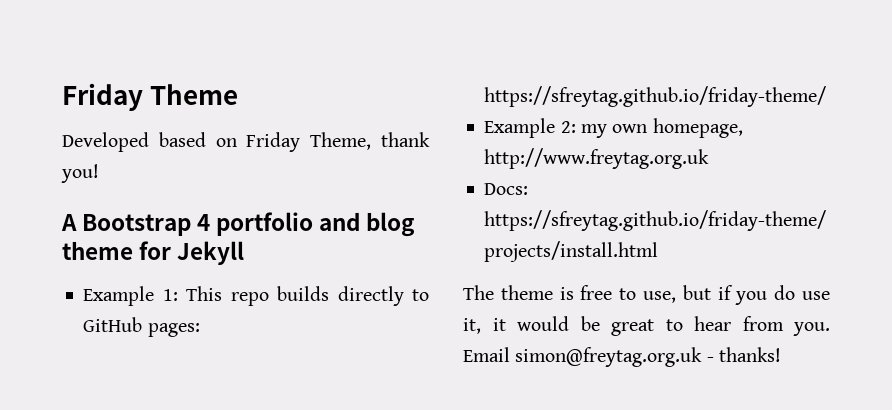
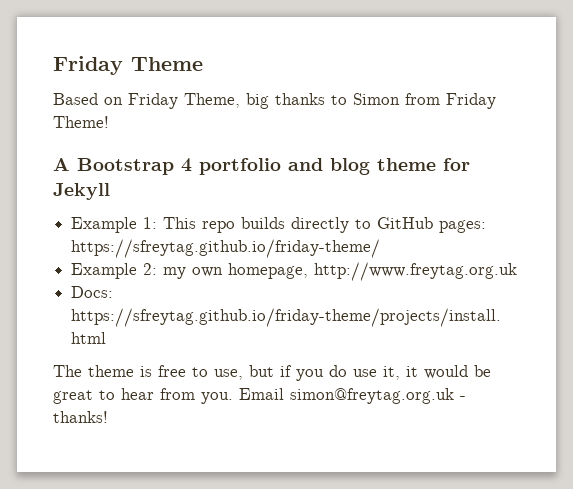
[62,132,206,152] Developed based -> [53,93,98,105] Based
[381,132,431,147] [61,164,99,183] thank you! -> [246,93,496,109] [53,116,109,128] big thanks to Simon from Friday Theme!

